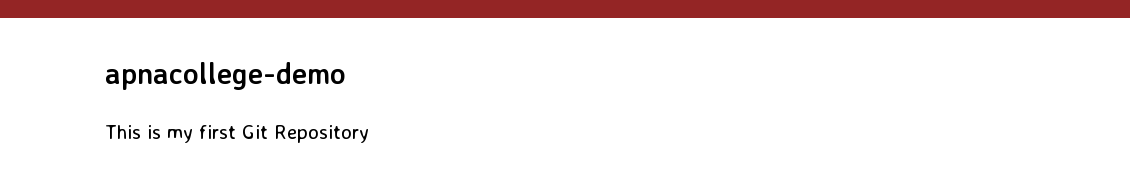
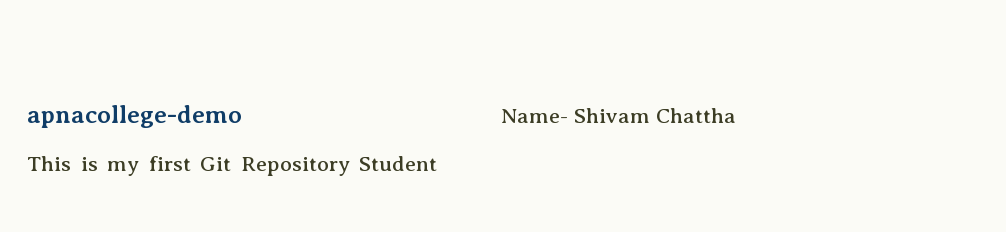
(369, 134) none -> [359,156,437,171] [501,108,736,123] Student Name- Shivam Chattha

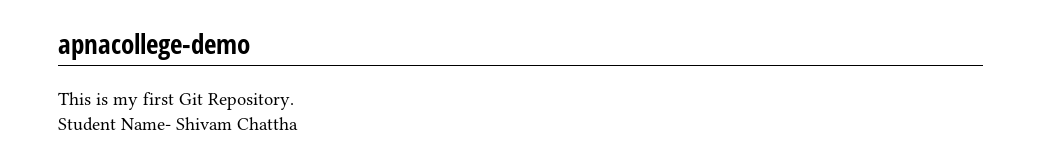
[240,157,350,176] Repository -> [208,93,294,110] Repository. //

